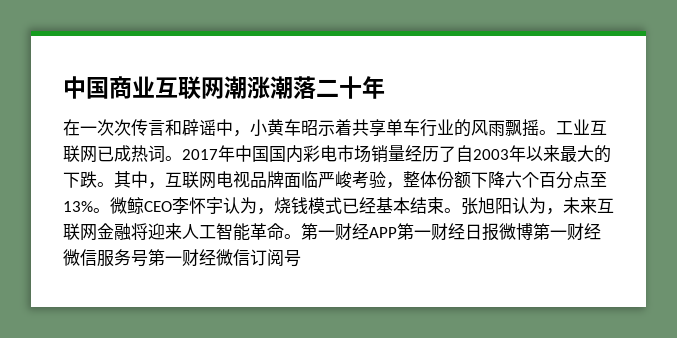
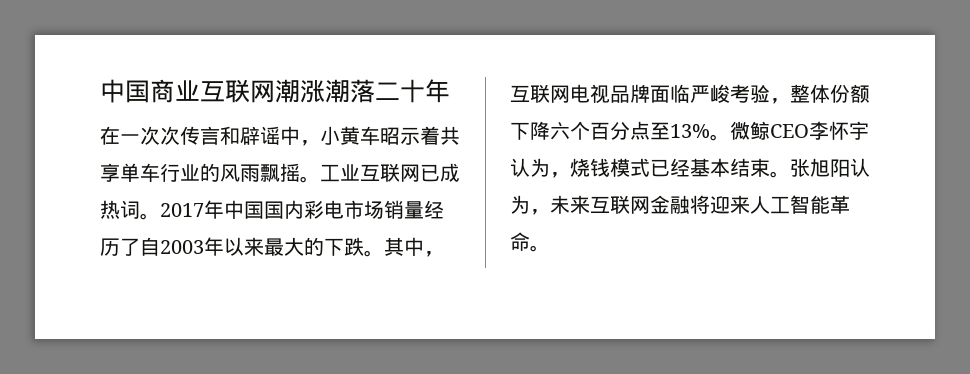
[301,223,601,241] [63,249,301,267] 第一财经APP第一财经日报微博第一财经微信服务号第一财经微信订阅号 -> (550, 248) none

